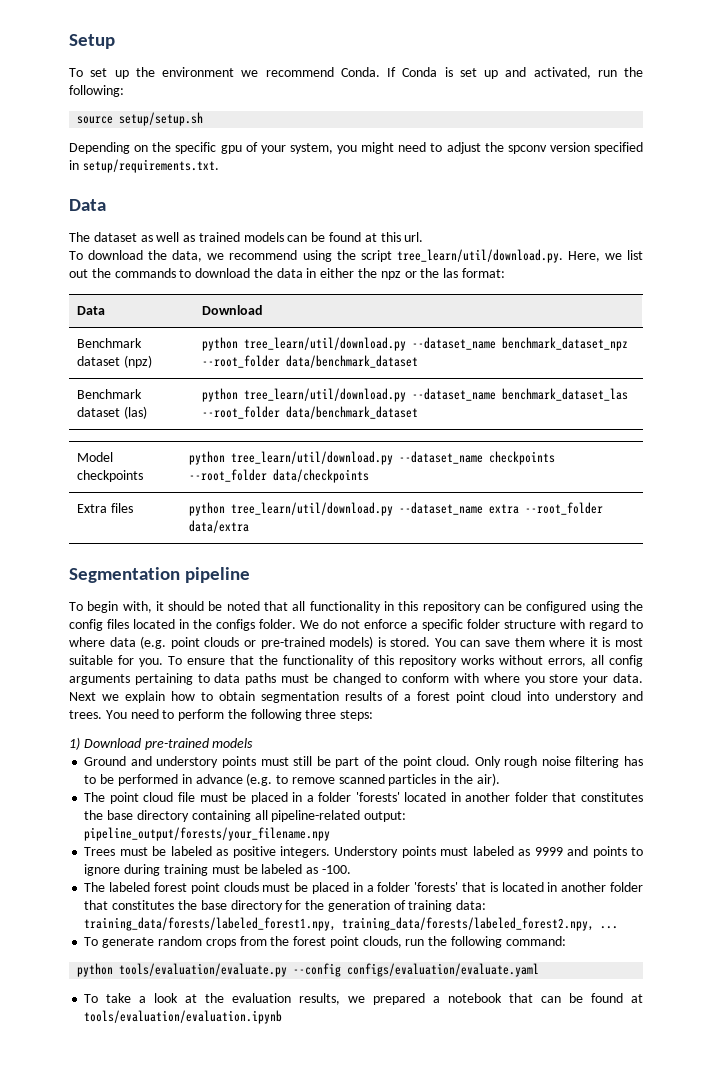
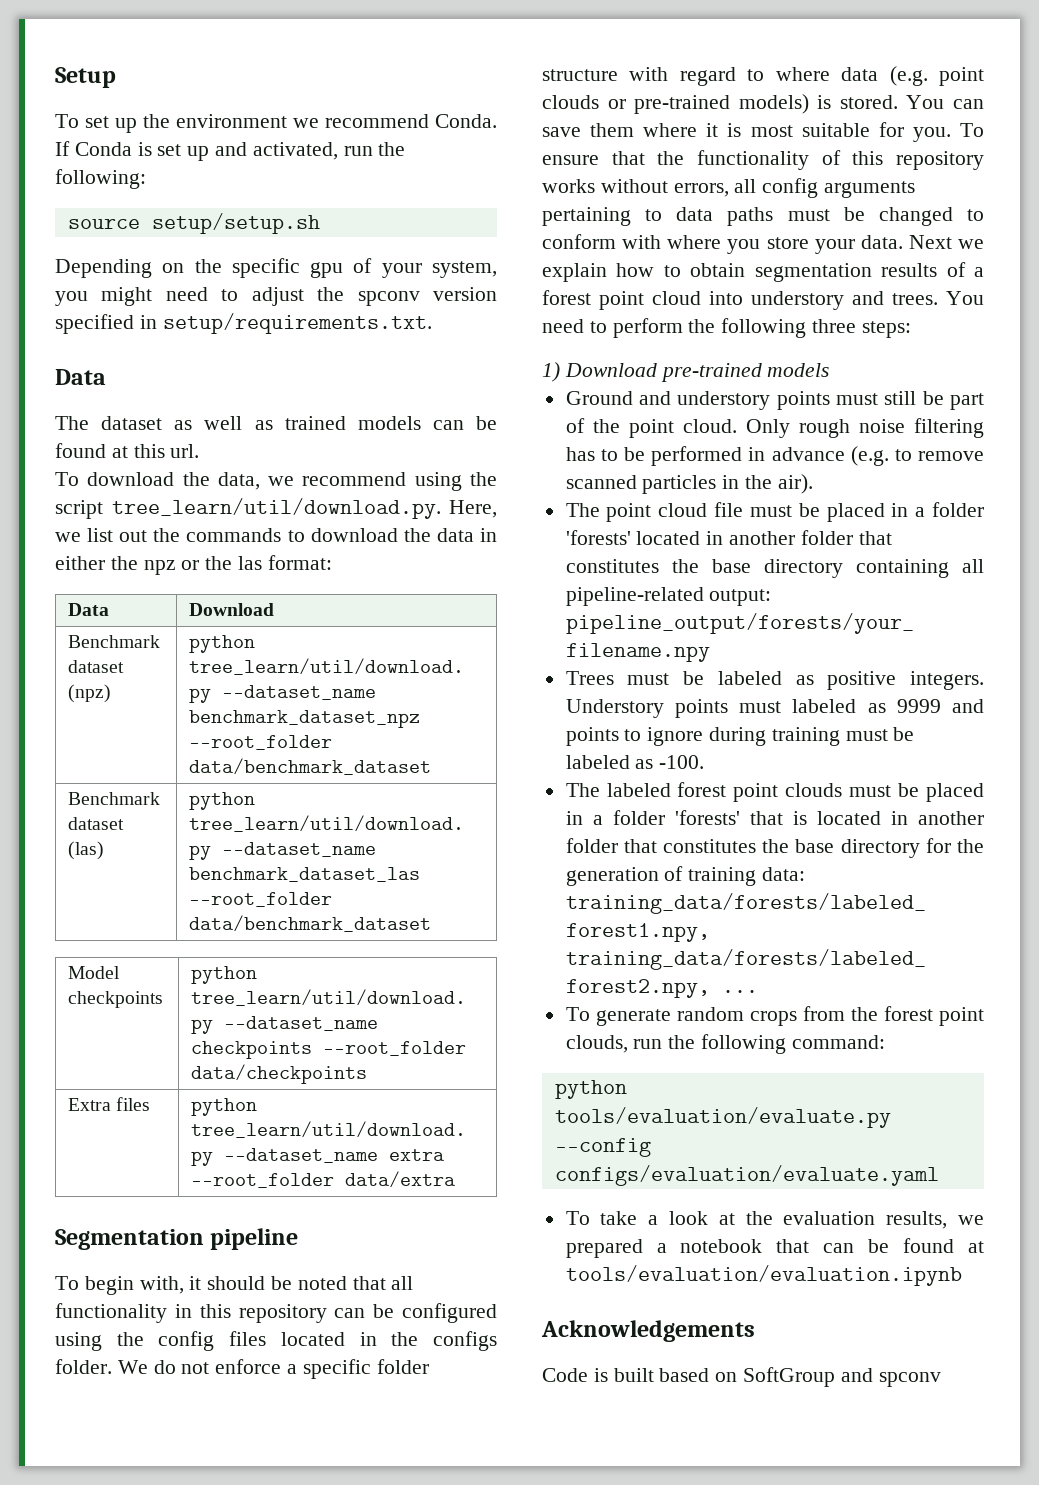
(283, 1017) none -> [541,1320,755,1342] [542,1367,941,1387] // Acknowledgements // Code is built based on SoftGroup and spconv

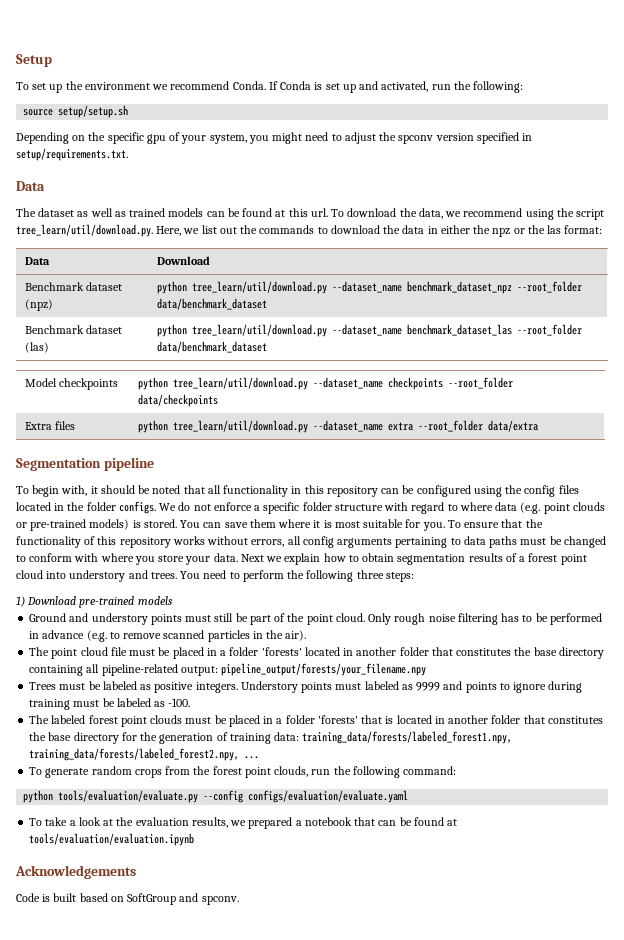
(200, 451) // -> (328, 212) none
[433,1331,498,1351] [55,1359,112,1374] configs folder. -> [86,501,156,514] folder configs.
[878,1372,941,1387] spconv -> [201,896,239,905] spconv.

